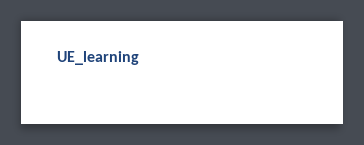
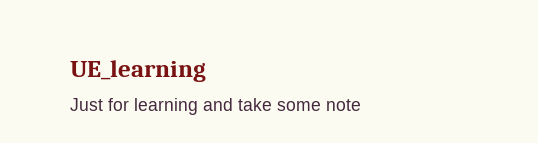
(139, 58) none -> [70,98,361,115] // Just for learning and take some note

